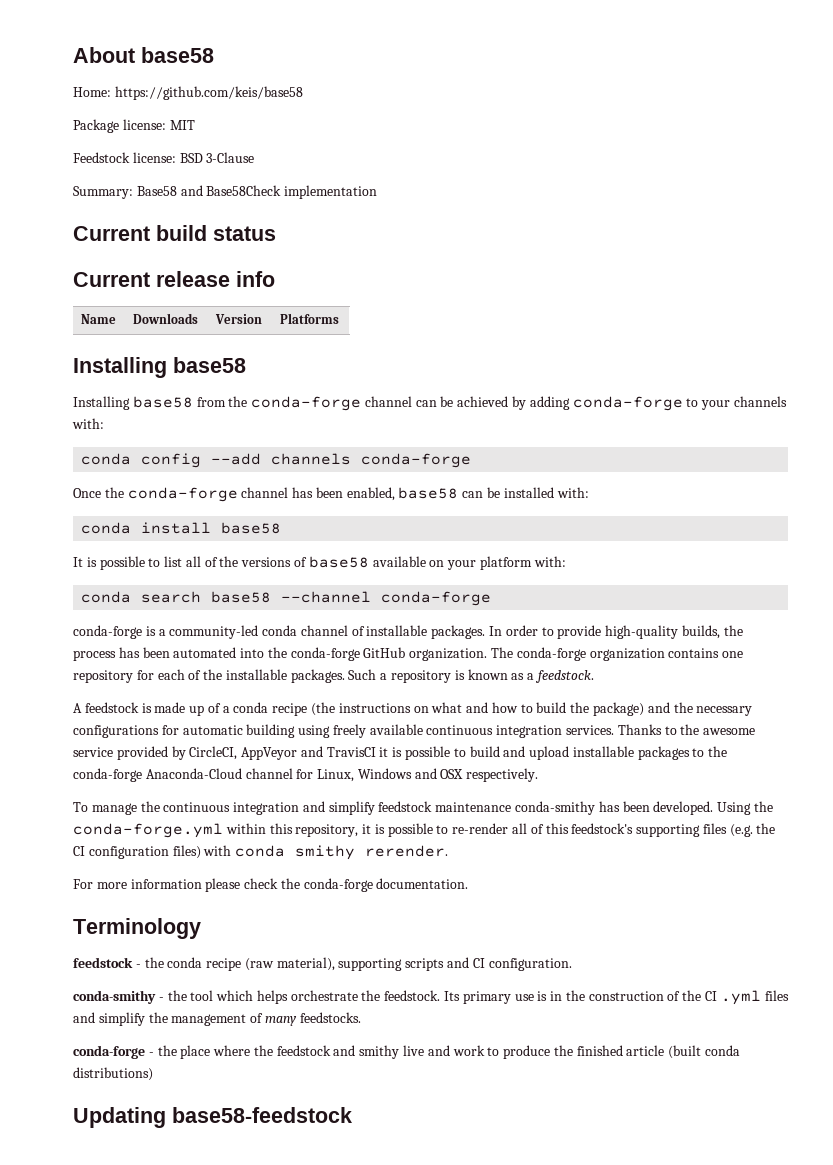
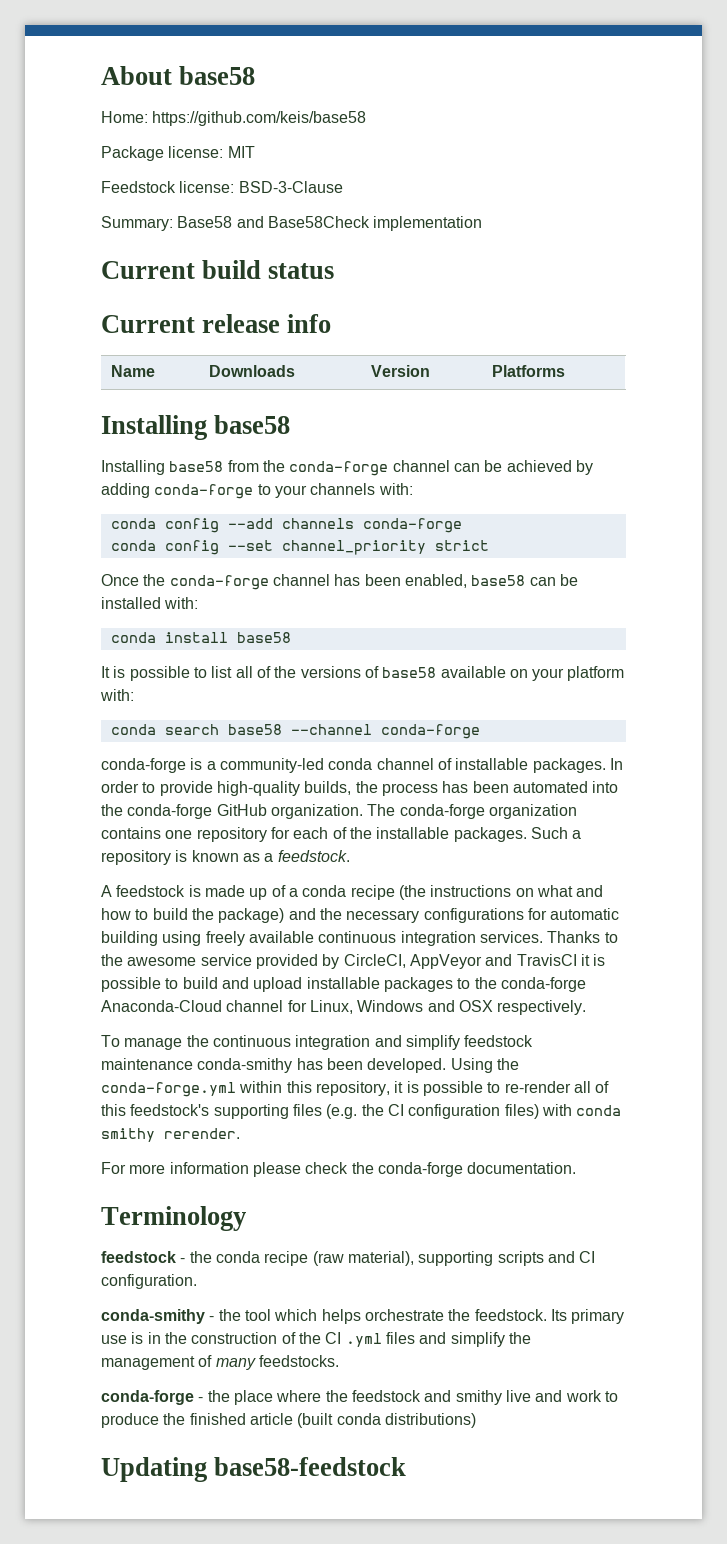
[179,152,255,163] BSD 3-Clause -> [238,181,343,193] BSD-3-Clause
(472, 460) none -> [110,540,489,555] // conda config --set channel_priority strict

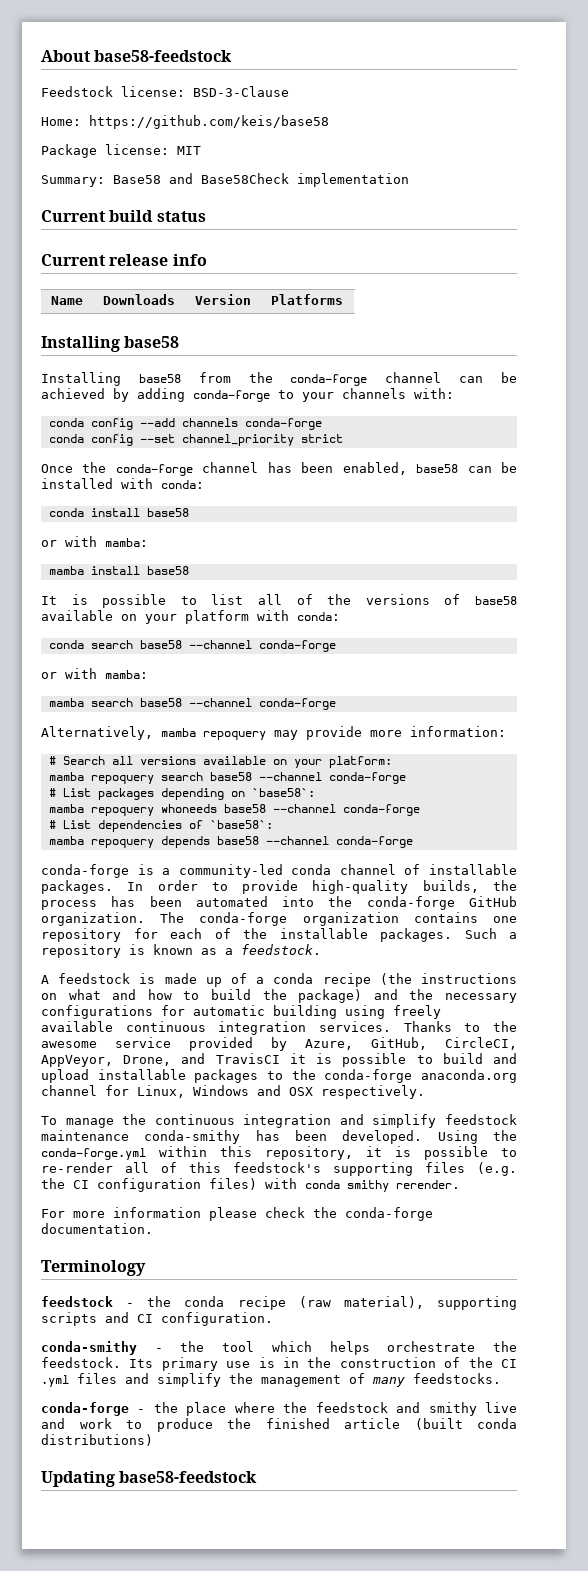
[179,66,256,85] base58 -> [94,50,233,62] [41,86,289,97] base58-feedstock // Feedstock license: BSD-3-Clause
[101,181,343,193] // Feedstock license: BSD-3-Clause -> (201, 150) none
[164,597,199,609] with: -> [121,478,204,489] with conda:
(291, 637) none -> [41,536,148,547] [48,566,189,575] // or with mamba: // mamba install base58
[100,689,134,701] with: -> [257,610,340,621] with conda:
(480, 731) none -> [41,668,148,679] [48,698,336,710] [41,726,506,740] [48,756,392,768] [48,772,406,784] [48,788,315,800] [48,804,420,816] [48,820,273,832] [48,836,413,848] // or with mamba: // mamba search base58 --channel conda-forge // Alternatively, mamba repoquery may provide more information: // # Search all versions available on your platform: // mamba repoquery search base58 --channel conda-forge // # List packages depending on `base58`: // mamba repoquery whoneeds base58 --channel conda-forge // # List dependencies of `base58`: // mamba repoquery depends base58 --channel conda-forge
[343,954,482,969] CircleCI, AppVeyor -> [305,1037,517,1050] [41,1055,172,1067] Azure, GitHub, CircleCI, AppVeyor, Drone,
[101,1000,222,1012] Anaconda-Cloud -> [421,1069,517,1083] anaconda.org

